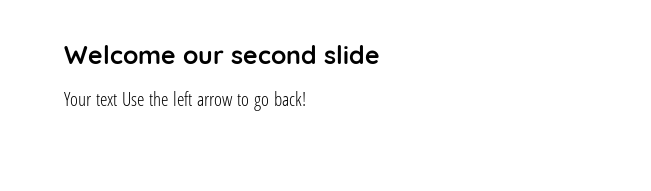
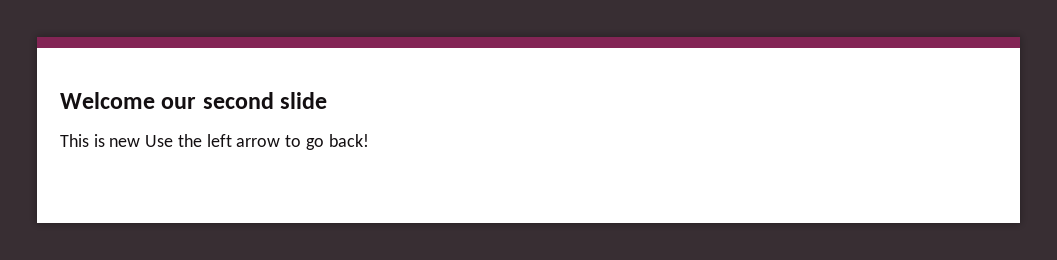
[64,92,117,106] Your text -> [60,134,141,147] This is new

